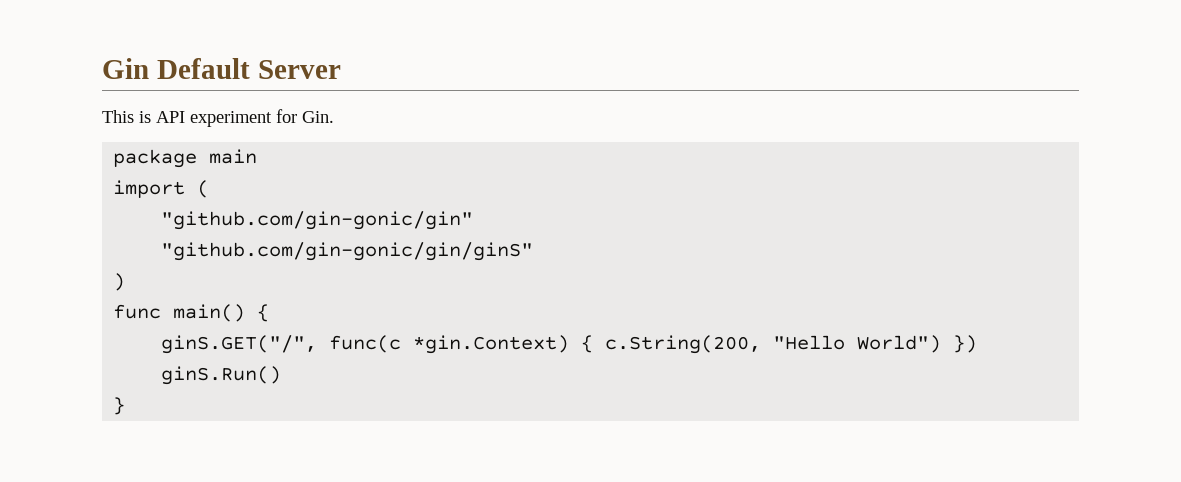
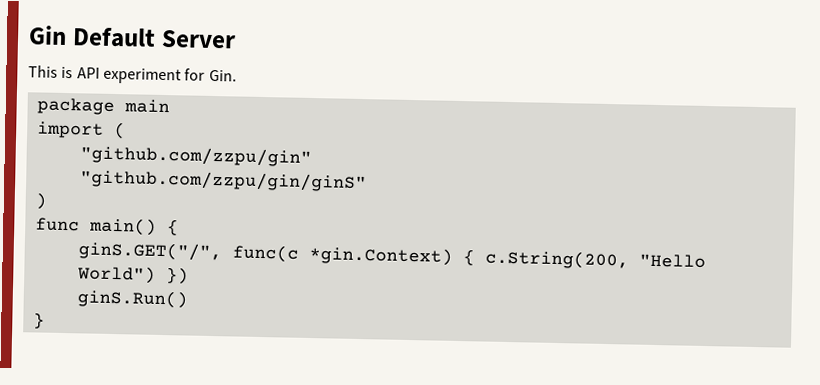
[161,211,474,230] [161,242,534,261] "github.com/gin-gonic/gin" // "github.com/gin-gonic/gin/ginS" -> [79,145,312,168] [79,169,367,193] "github.com/zzpu/gin" // "github.com/zzpu/gin/ginS"

